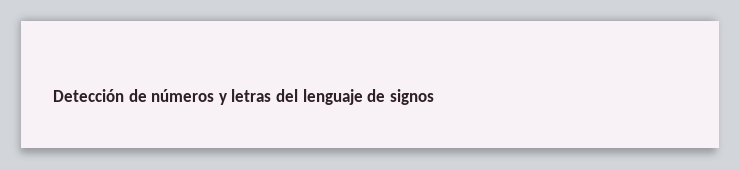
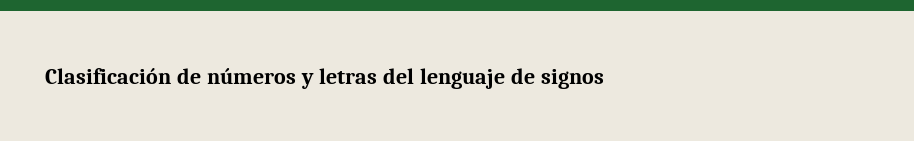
[53,89,124,102] Detección -> [45,68,171,84] Clasificación

